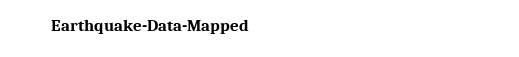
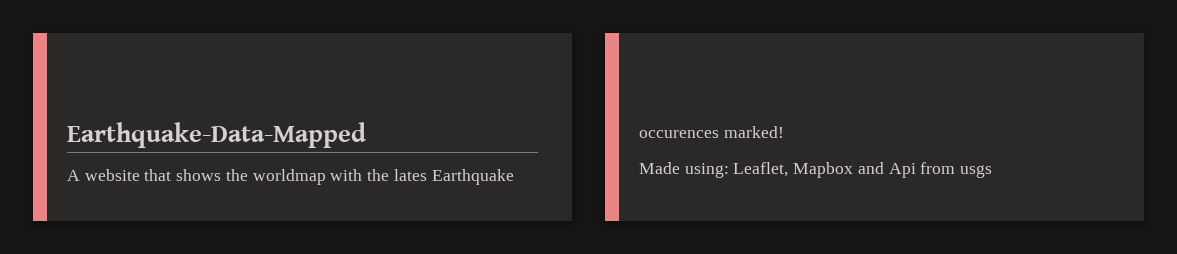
(249, 26) none -> [67,169,514,185] [639,126,784,138] [639,162,993,178] // A website that shows the worldmap with the lates Earthquake occurences marked! // Made using: Leaflet, Mapbox and Api from usgs

